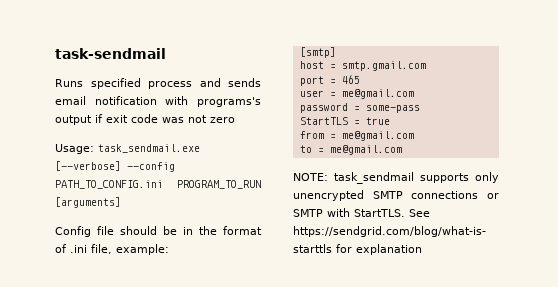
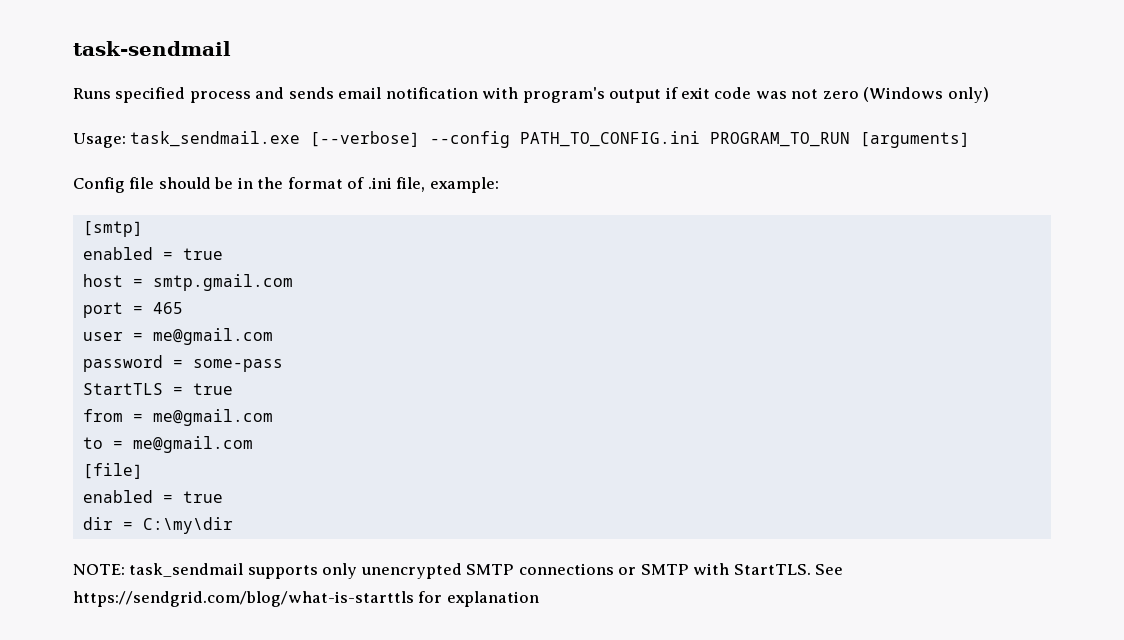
[197,97,261,107] programs's -> [522,87,605,103] program's
(235, 120) none -> [863,87,989,103] (Windows only)
(336, 52) none -> [82,247,223,260] // enabled = true
(402, 150) none -> [82,463,143,479] [82,490,223,503] [82,517,233,534] // [file] // enabled = true // dir = C:\my\dir

